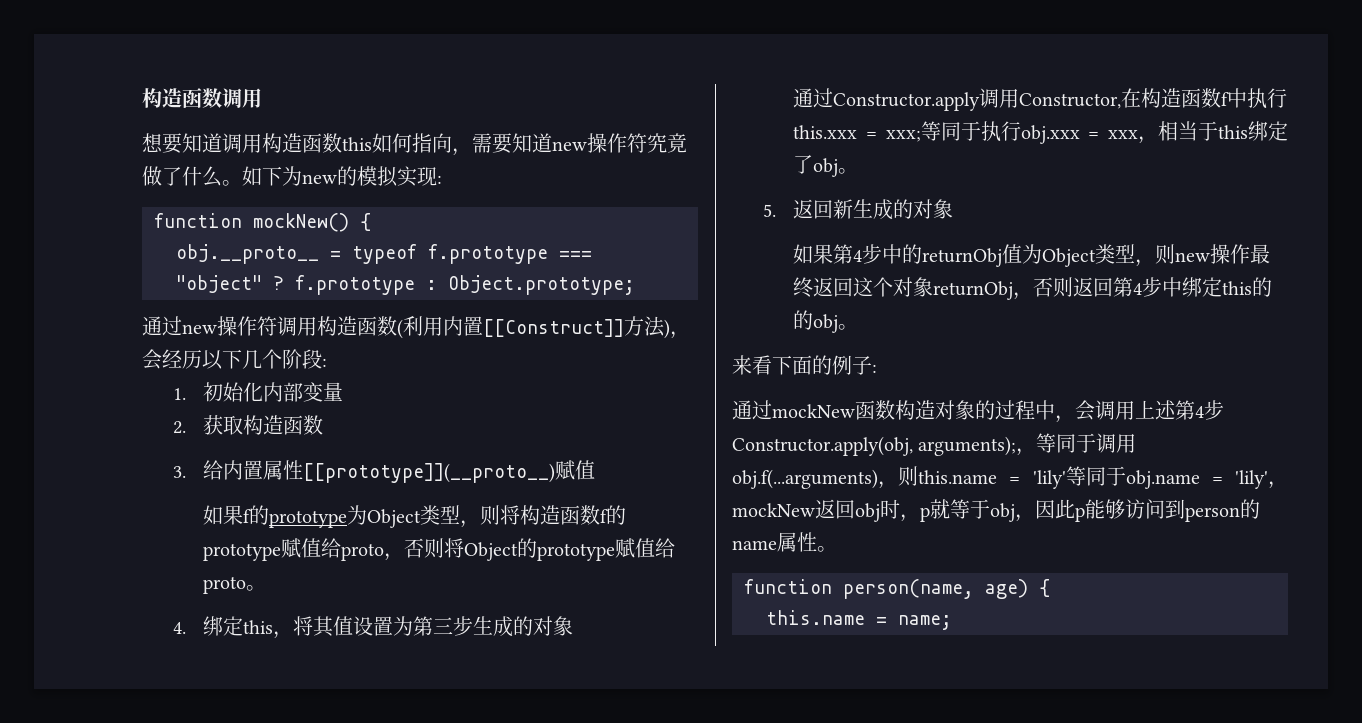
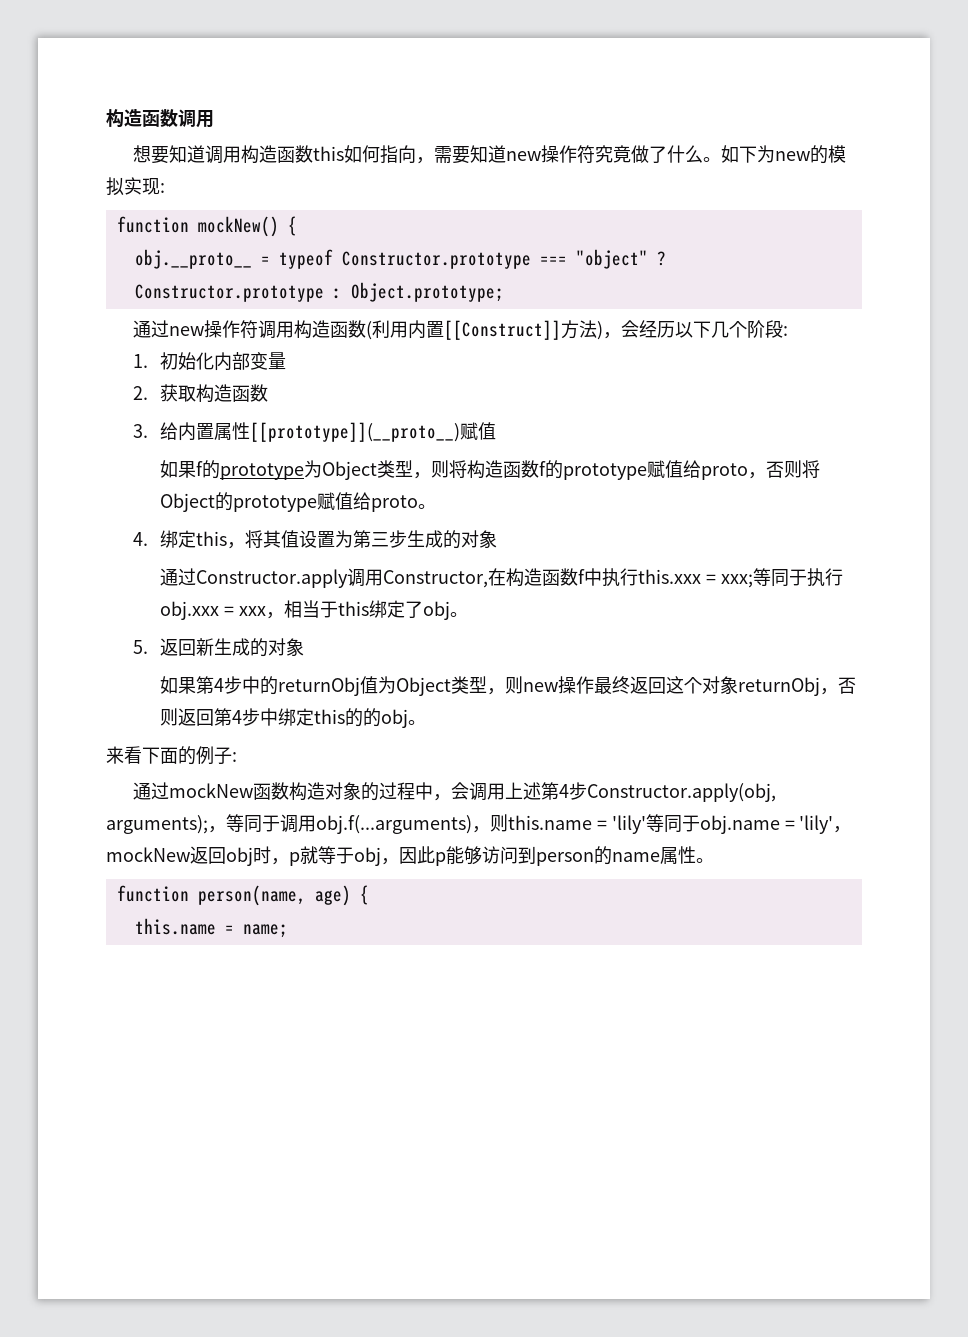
[428,244,548,264] f.prototype -> [341,251,531,269] Constructor.prototype
[295,275,415,295] f.prototype -> [134,284,324,302] Constructor.prototype

